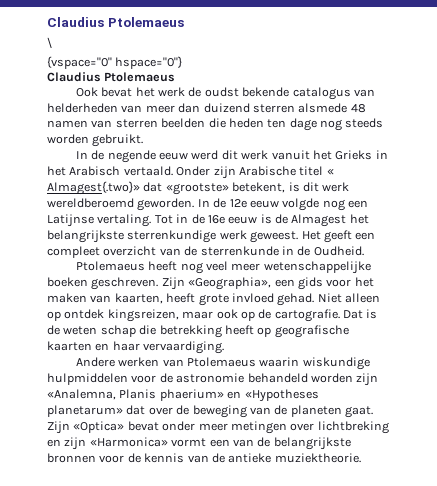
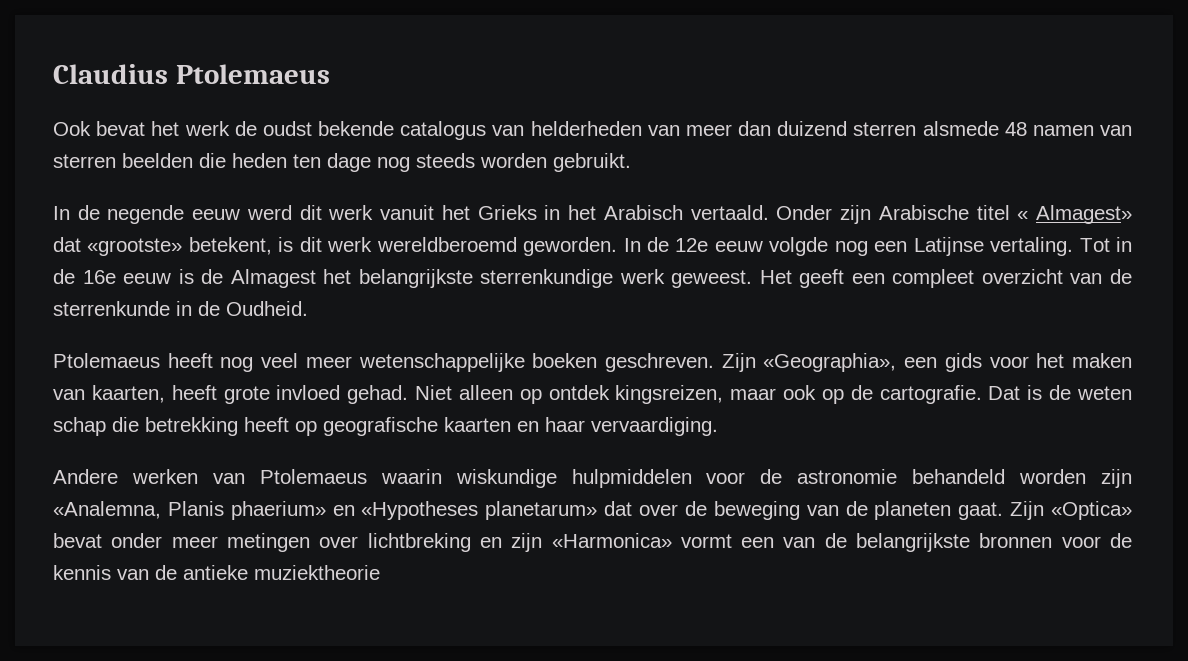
[47,17,184,27] [47,37,52,48] [47,56,183,69] [47,72,176,82] Claudius Ptolemaeus // \ // {vspace="0" hspace="0"} // Claudius Ptolemaeus -> [53,64,330,84] Claudius Ptolemaeus
[47,181,140,195] Almagest{.two}» -> [1035,205,1132,224] Almagest»
[274,453,361,463] muziektheorie. -> [254,565,380,580] muziektheorie

